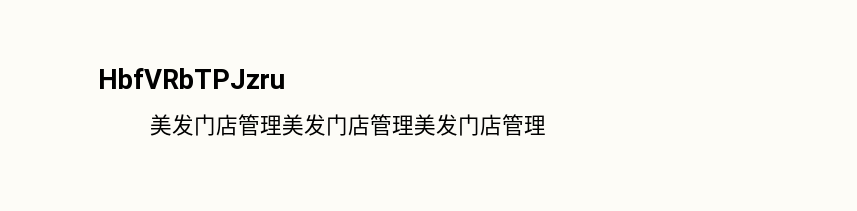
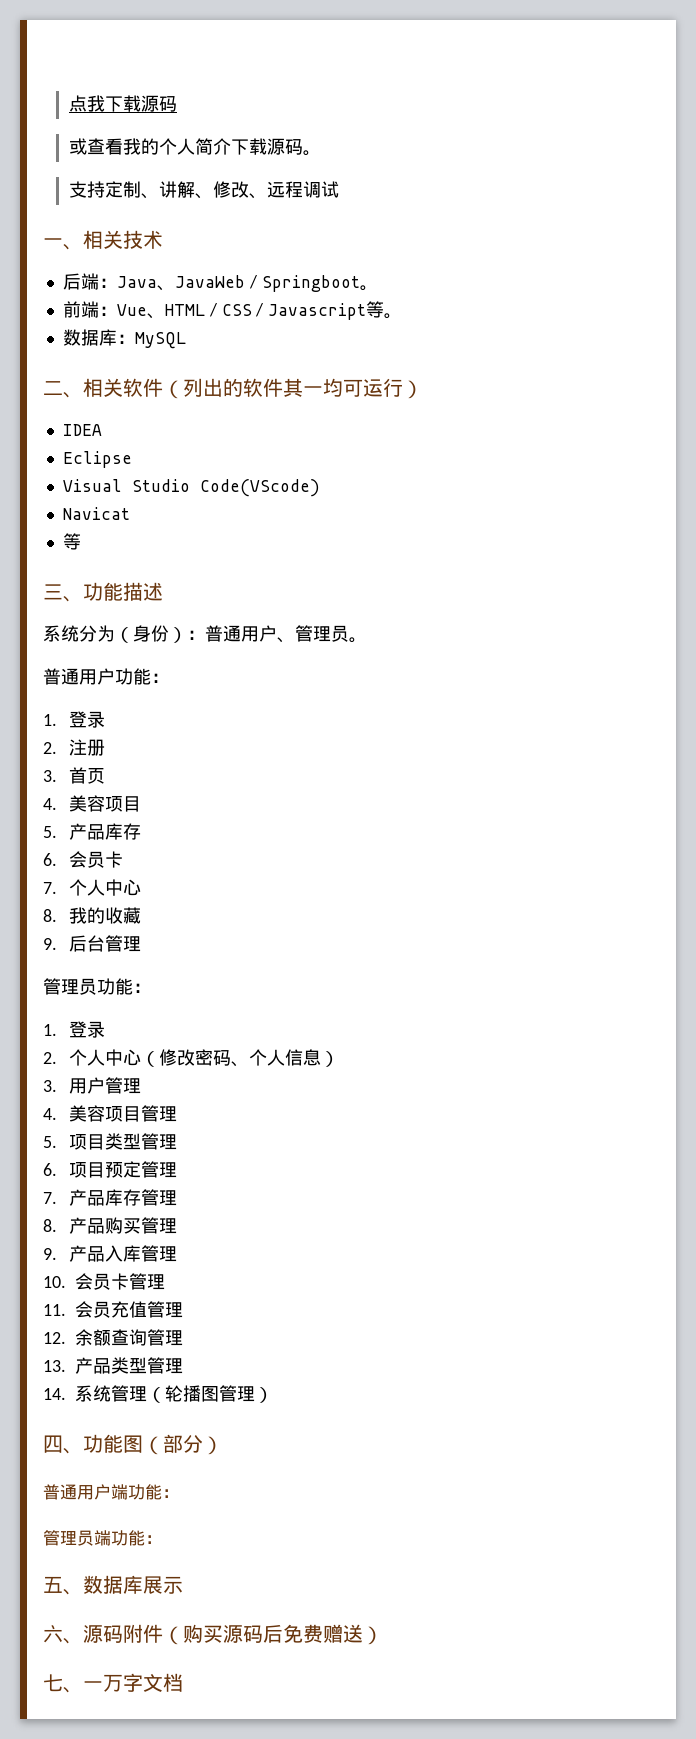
[98,68,285,89] [149,114,546,136] HbfVRbTPJzru // 美发门店管理美发门店管理美发门店管理 -> [68,95,177,112] [68,138,321,156] [68,181,339,199] [43,230,163,250] [62,273,378,292] [62,301,403,320] [62,329,186,349] [43,378,423,399] [62,424,102,436] [62,451,132,468] [62,479,320,497] [62,507,130,520] [62,533,81,550] [43,582,163,602] [43,625,367,643] [43,668,169,685] [43,711,105,728] [43,739,105,756] [43,767,105,784] [43,795,141,812] [43,823,141,840] [43,851,123,868] [43,879,141,896] [43,907,141,924] [43,935,141,952] [43,978,151,995] [43,1021,105,1038] [43,1049,339,1067] [43,1077,141,1094] [43,1105,177,1122] [43,1133,177,1150] [43,1161,177,1178] [43,1189,177,1206] [43,1217,177,1234] [43,1245,177,1262] [43,1273,165,1290] [43,1301,183,1318] [43,1329,183,1346] [43,1357,183,1374] [43,1385,273,1403] [43,1434,223,1455] [43,1484,179,1500] [43,1530,162,1546] [43,1575,183,1595] [43,1624,383,1645] [43,1673,183,1693] 点我下载源码 // 或查看我的个人简介下载源码。 // 支持定制、讲解、修改、远程调试 // 一、相关技术 // 后端：Java、JavaWeb / Springboot。 // 前端：Vue、HTML / CSS / Javascript等。 // 数据库：MySQL // 二、相关软件（列出的软件其一均可运行） // IDEA // Eclipse // Visual Studio Code(VScode) // Navicat // 等 // 三、功能描述 // 系统分为（身份）：普通用户、管理员。 // 普通用户功能： // 1.登录 // 2.注册 // 3.首页 // 4.美容项目 // 5.产品库存 // 6.会员卡 // 7.个人中心 // 8.我的收藏 // 9.后台管理 // 管理员功能： // 1.登录 // 2.个人中心（修改密码、个人信息） // 3.用户管理 // 4.美容项目管理 // 5.项目类型管理 // 6.项目预定管理 // 7.产品库存管理 // 8.产品购买管理 // 9.产品入库管理 // 10.会员卡管理 // 11.会员充值管理 // 12.余额查询管理 // 13.产品类型管理 // 14.系统管理（轮播图管理） // 四、功能图（部分） // 普通用户端功能： // 管理员端功能： // 五、数据库展示 // 六、源码附件（购买源码后免费赠送） // 七、一万字文档

